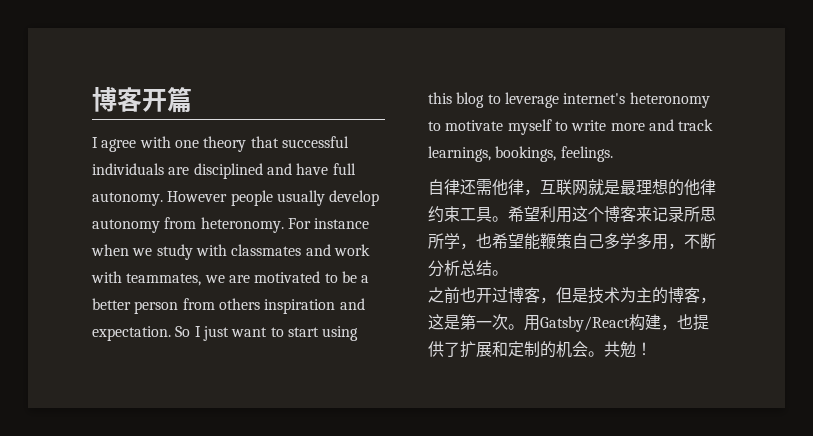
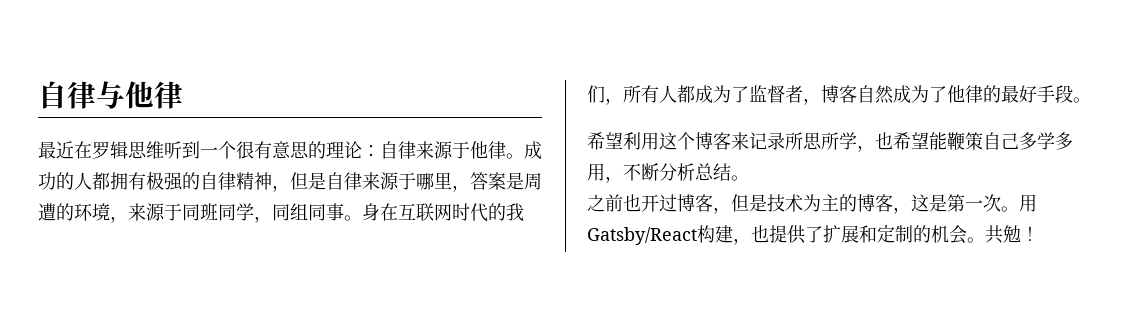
[92,87,192,113] [92,136,349,152] [92,163,356,179] [92,190,380,206] [92,217,370,233] [91,244,370,260] [91,271,370,286] [92,298,365,314] [92,326,359,341] [428,92,710,108] [428,119,714,135] [428,146,613,162] [428,179,716,196] [428,206,508,223] 博客开篇 // I agree with one theory that successful individuals are disciplined and have full autonomy. However people usually develop autonomy from heteronomy. For instance when we study with classmates and work with teammates, we are motivated to be a better person from others inspiration and expectation. So I just want to start using this blog to leverage internet's heteronomy to motivate myself to write more and track learnings, bookings, feelings. // 自律还需他律，互联网就是最理想的他律约束工具。 -> [38,81,183,109] [38,141,542,159] [38,171,542,192] [38,203,524,223] [587,85,1091,105] 自律与他律 // 最近在罗辑思维听到一个很有意思的理论：自律来源于他律。成功的人都拥有极强的自律精神，但是自律来源于哪里，答案是周遭的环境，来源于同班同学，同组同事。身在互联网时代的我们，所有人都成为了监督者，博客自然成为了他律的最好手段。 //

